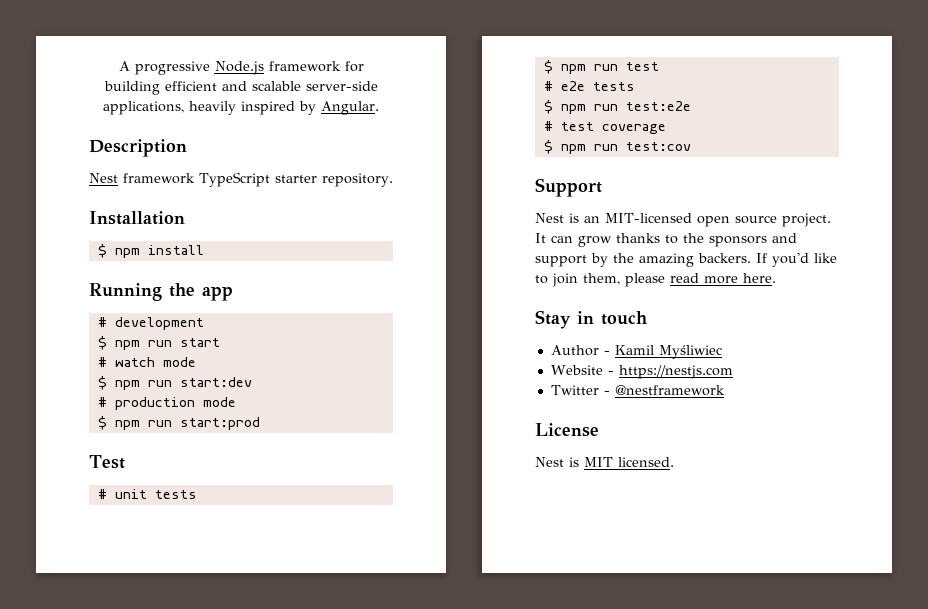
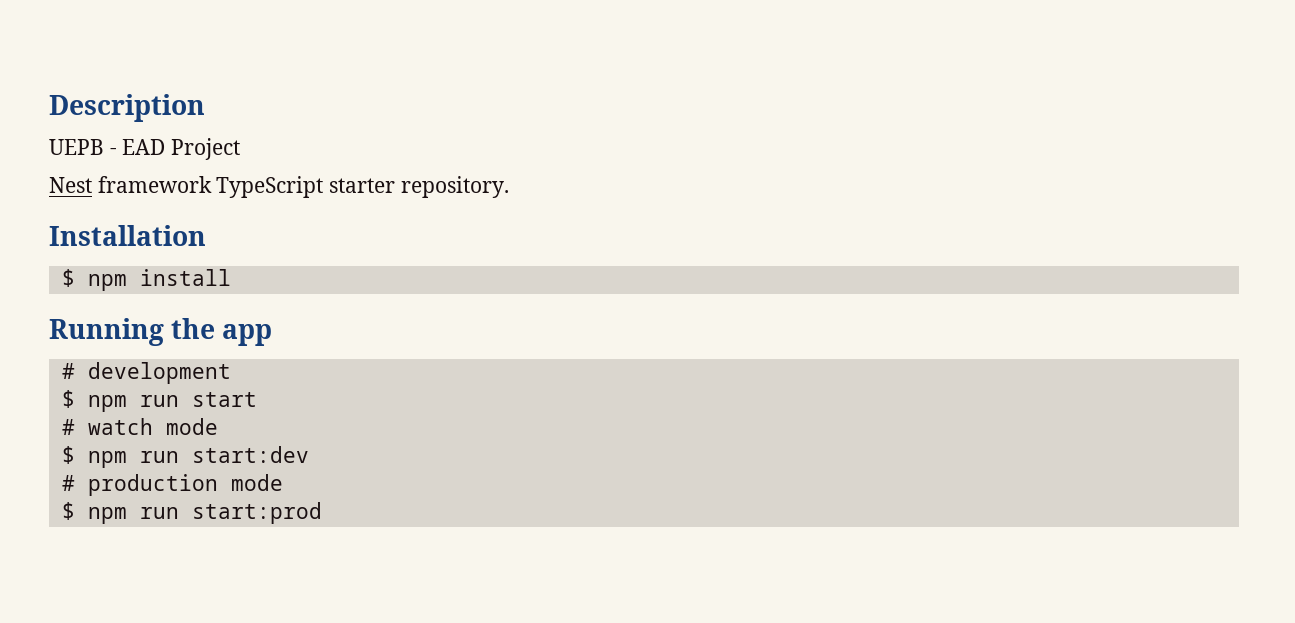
[118,61,364,75] [103,81,378,95] [103,101,379,115] [89,139,187,157] A progressive Node.js framework for building efficient and scalable server-side applications, heavily inspired by Angular. // Description -> [49,94,205,122] [49,138,241,160] Description // UEPB - EAD Project
[89,455,125,469] [97,489,197,499] [543,60,659,74] [543,81,635,91] [543,100,691,114] [543,121,666,134] [543,140,691,154] [535,178,602,197] [535,213,831,227] [535,233,797,247] [535,252,837,267] [535,273,776,287] [535,310,647,329] [550,345,722,359] [550,365,733,379] [550,385,725,396] [535,423,599,437] [535,457,674,467] // Test // # unit tests // $ npm run test // # e2e tests // $ npm run test:e2e // # test coverage // $ npm run test:cov // Support // Nest is an MIT-licensed open source project. It can grow thanks to the sponsors and support by the amazing backers. If you'd like to join them, please read more here. // Stay in touch // Author - Kamil Myśliwiec // Website - https://nestjs.com // Twitter - @nestframework // License // Nest is MIT licensed. -> (322, 513) none

